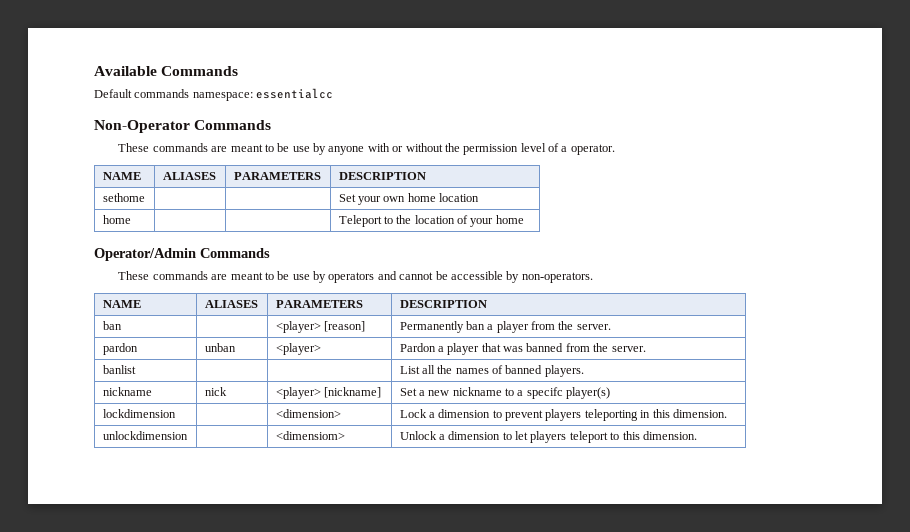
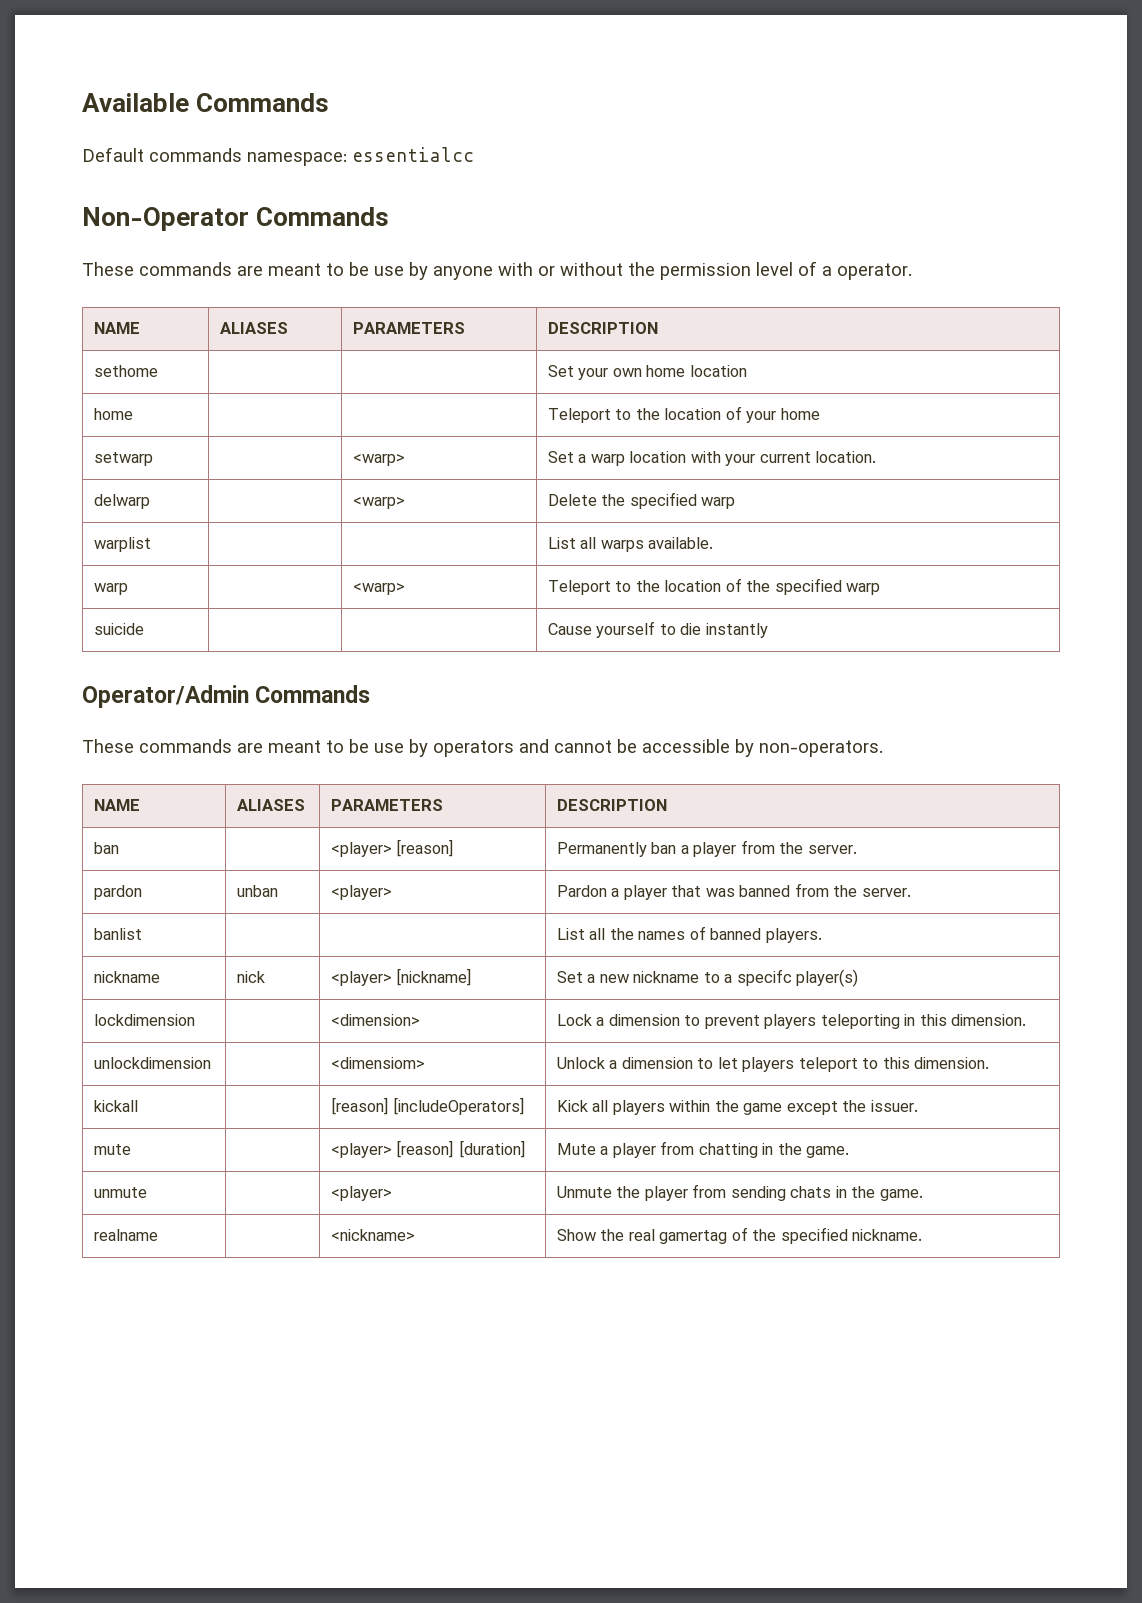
(524, 219) none -> [93,452,153,466] [352,454,405,466] [547,451,877,466] [93,494,150,509] [352,497,405,509] [547,492,736,509] [93,537,151,552] [547,537,714,552] [93,583,128,595] [352,583,405,595] [547,578,881,595] [93,623,144,635] [547,621,768,638] // setwarp | | <warp> | Set a warp location with your current location. // delwarp | | <warp> | Delete the specified warp // warplist | | | List all warps available. // warp | | <warp> | Teleport to the location of the specified warp // suicide | | | Cause yourself to die instantly
(697, 435) none -> [93,1100,138,1112] [330,1097,526,1115] [556,1100,918,1115] [93,1144,131,1155] [330,1140,526,1158] [556,1141,850,1158] [93,1187,147,1198] [330,1186,392,1201] [556,1184,923,1201] [93,1229,158,1241] [330,1229,415,1241] [556,1227,923,1244] // kickall | | [reason] [includeOperators] | Kick all players within the game except the issuer. // mute | | <player> [reason] [duration] | Mute a player from chatting in the game. // unmute | | <player> | Unmute the player from sending chats in the game. // realname | | <nickname> | Show the real gamertag of the specified nickname.

